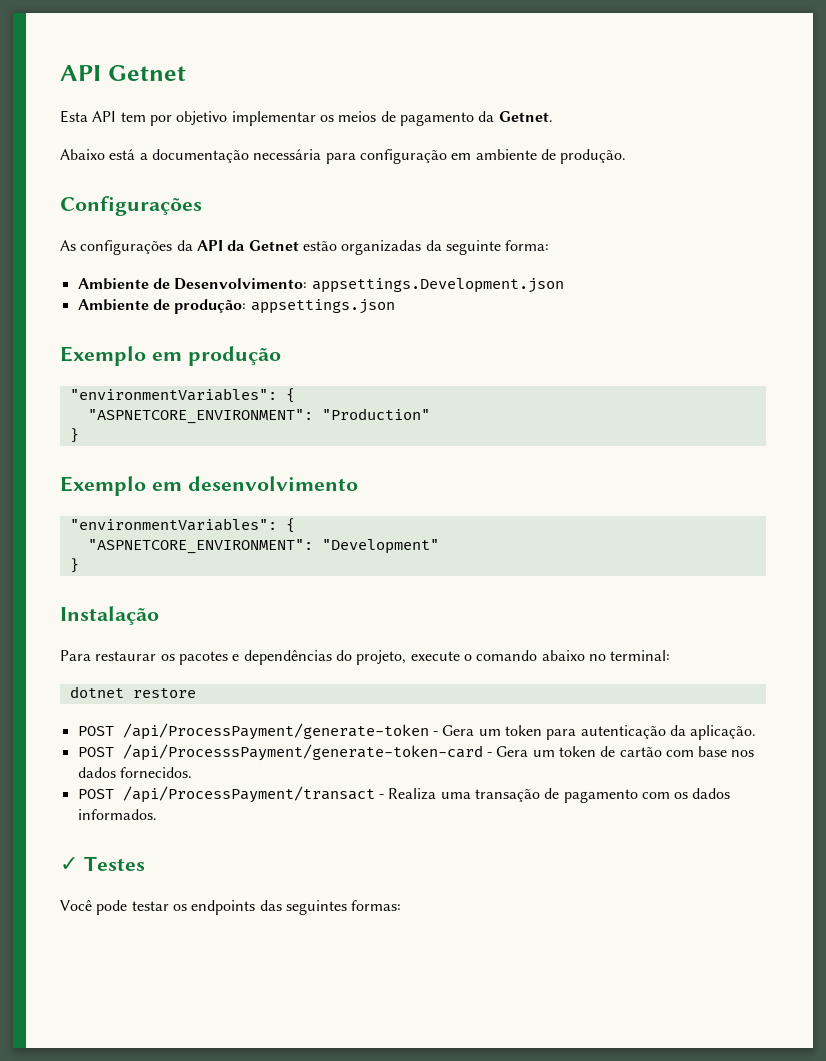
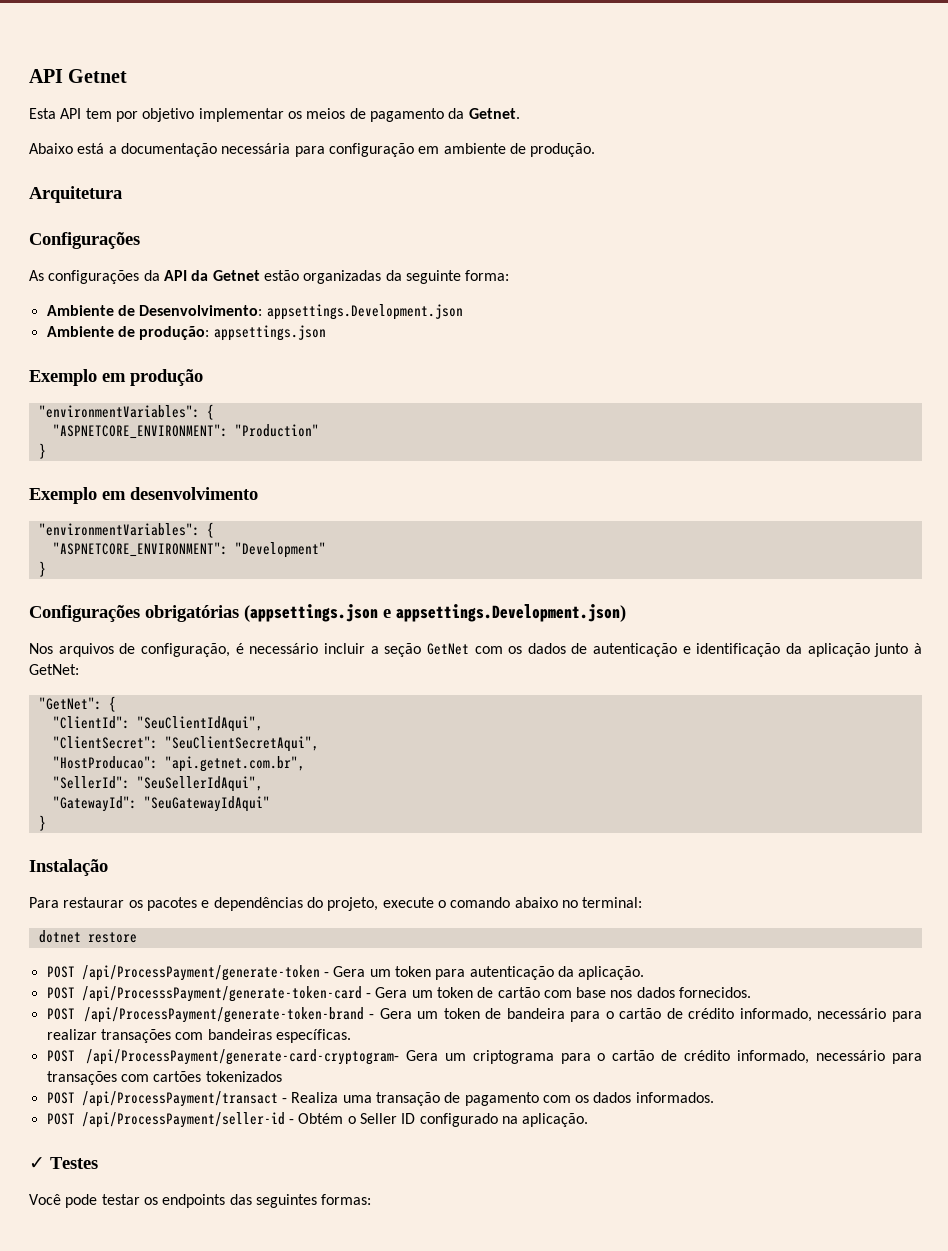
(627, 156) none -> [29,186,122,203] // Arquitetura
(79, 565) none -> [29,604,626,622] [29,643,922,657] [29,664,79,675] [38,696,116,712] [52,716,263,732] [52,736,319,752] [52,756,305,772] [52,776,263,792] [52,796,270,812] [38,815,46,831] // Configurações obrigatórias (appsettings.json e appsettings.Development.json) // Nos arquivos de configuração, é necessário incluir a seção GetNet com os dados de autenticação e identificação da aplicação junto à GetNet: // "GetNet": { // "ClientId": "SeuClientIdAqui", // "ClientSecret": "SeuClientSecretAqui", // "HostProducao": "api.getnet.com.br", // "SellerId": "SeuSellerIdAqui", // "GatewayId": "SeuGatewayIdAqui" // }
(192, 772) none -> [46,1007,922,1023] [46,1029,351,1043] [46,1049,922,1065] [46,1071,282,1085] // POST /api/ProcessPayment/generate-token-brand - Gera um token de bandeira para o cartão de crédito informado, necessário para realizar transações com bandeiras específicas. // POST /api/ProcessPayment/generate-card-cryptogram- Gera um criptograma para o cartão de crédito informado, necessário para transações com cartões tokenizados
(157, 814) none -> [46,1112,589,1128] // POST /api/ProcessPayment/seller-id - Obtém o Seller ID configurado na aplicação.

